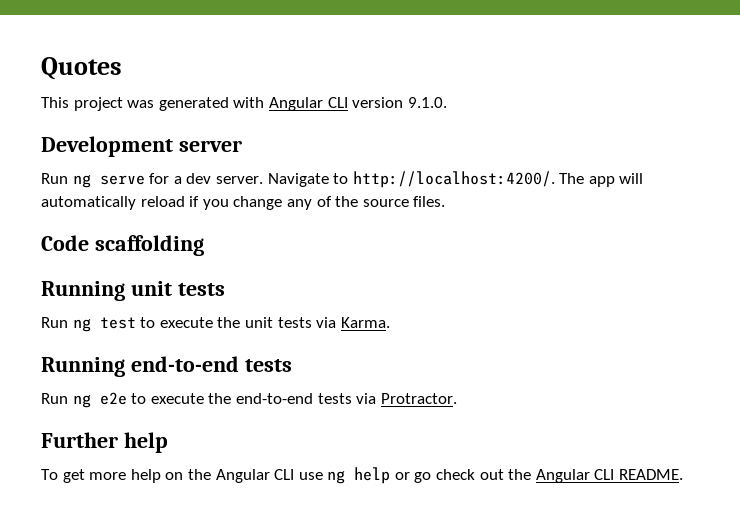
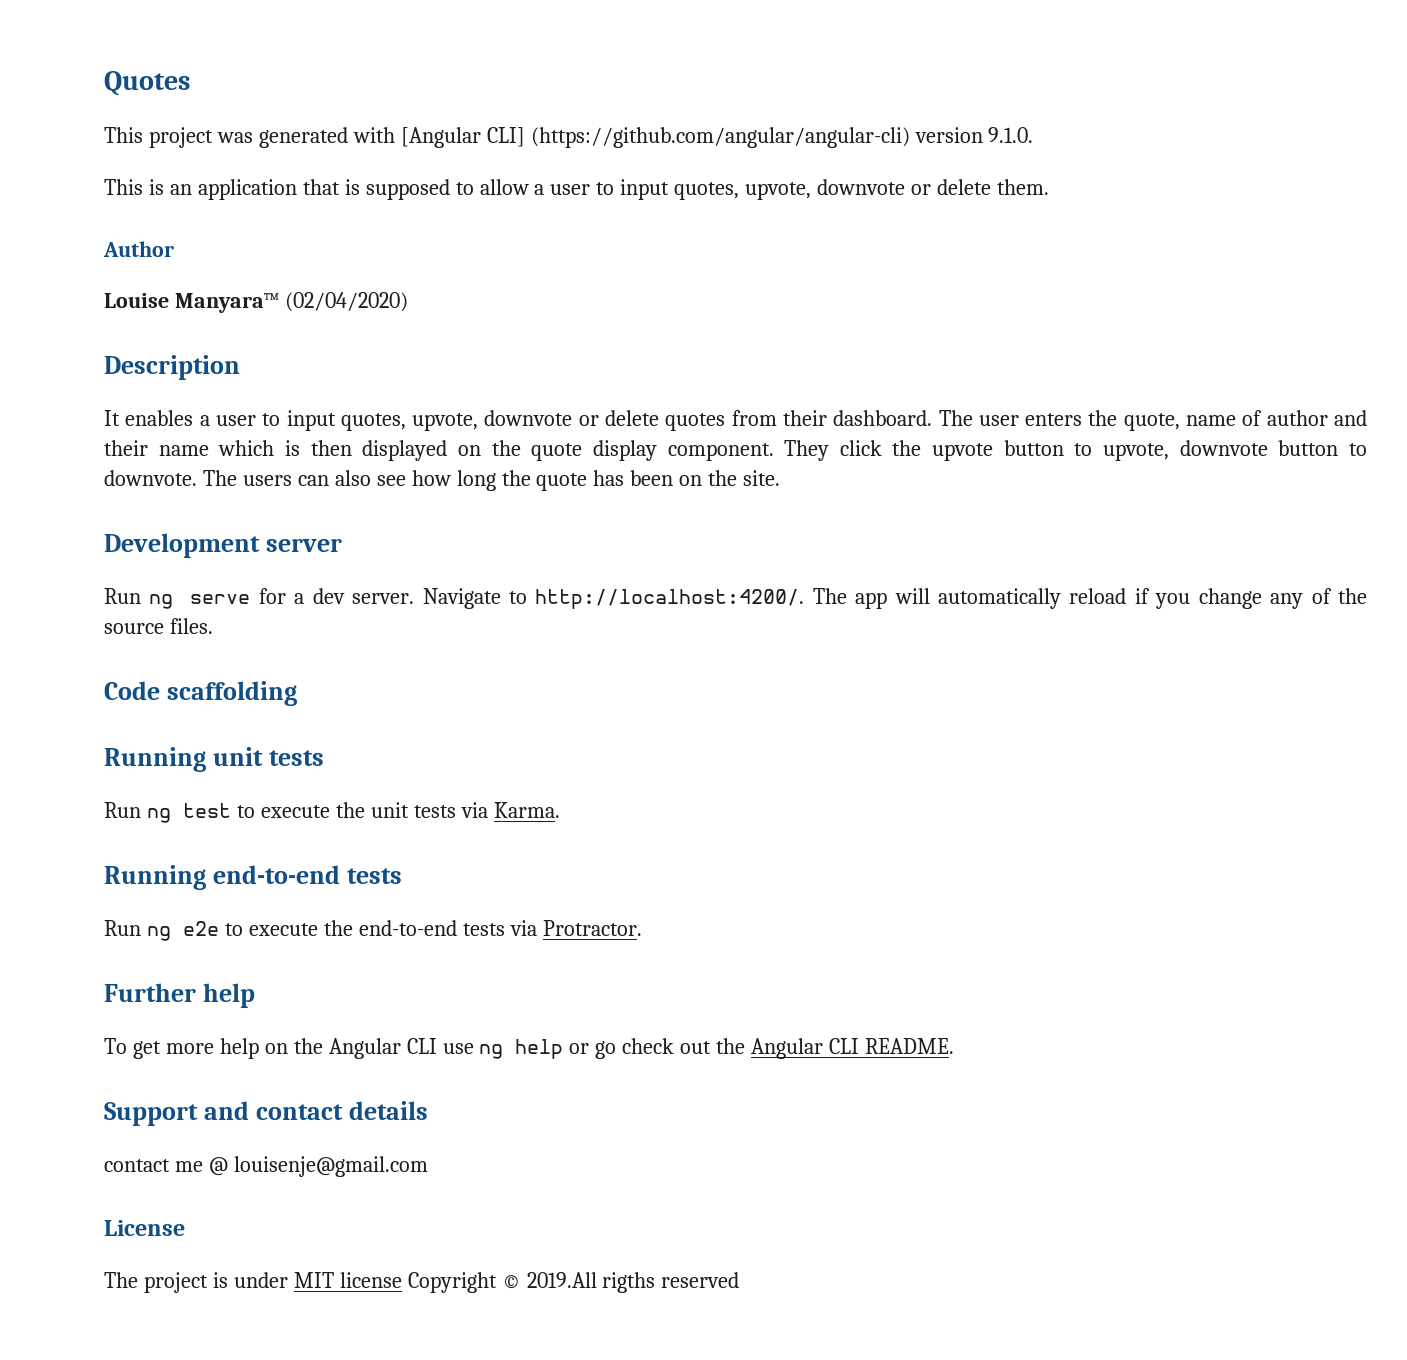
[268,97,348,111] Angular CLI -> [400,127,910,148] [Angular CLI] (https://github.com/angular/angular-cli)
(447, 102) none -> [104,179,1049,200] [103,241,174,257] [104,292,408,313] [104,355,240,380] [104,410,1368,431] [104,440,1367,461] [104,470,781,491] // This is an application that is supposed to allow a user to input quotes, upvote, downvote or delete them. // Author // Louise Manyara™ (02/04/2020) // Description // It enables a user to input quotes, upvote, downvote or delete quotes from their dashboard. The user enters the quote, name of author and their name which is then displayed on the quote display component. They click the upvote button to upvote, downvote button to downvote. The users can also see how long the quote has been on the site.
(684, 474) none -> [104,1101,428,1126] [104,1156,428,1177] [104,1220,185,1236] [104,1272,740,1293] // Support and contact details // contact me @ louisenje@gmail.com // License // The project is under MIT license Copyright © 2019.All rigths reserved

